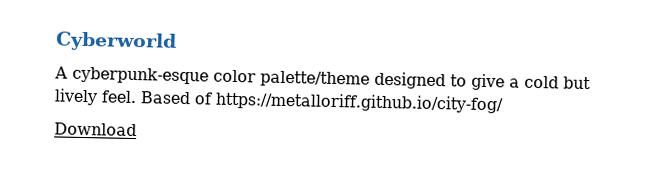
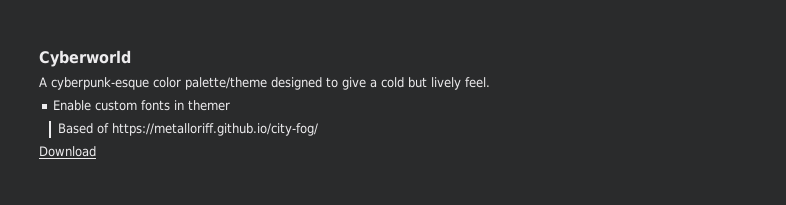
(137, 97) none -> [52,100,230,111] // Enable custom fonts in themer //

